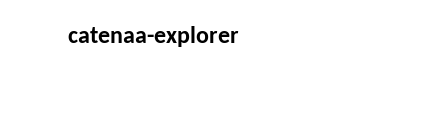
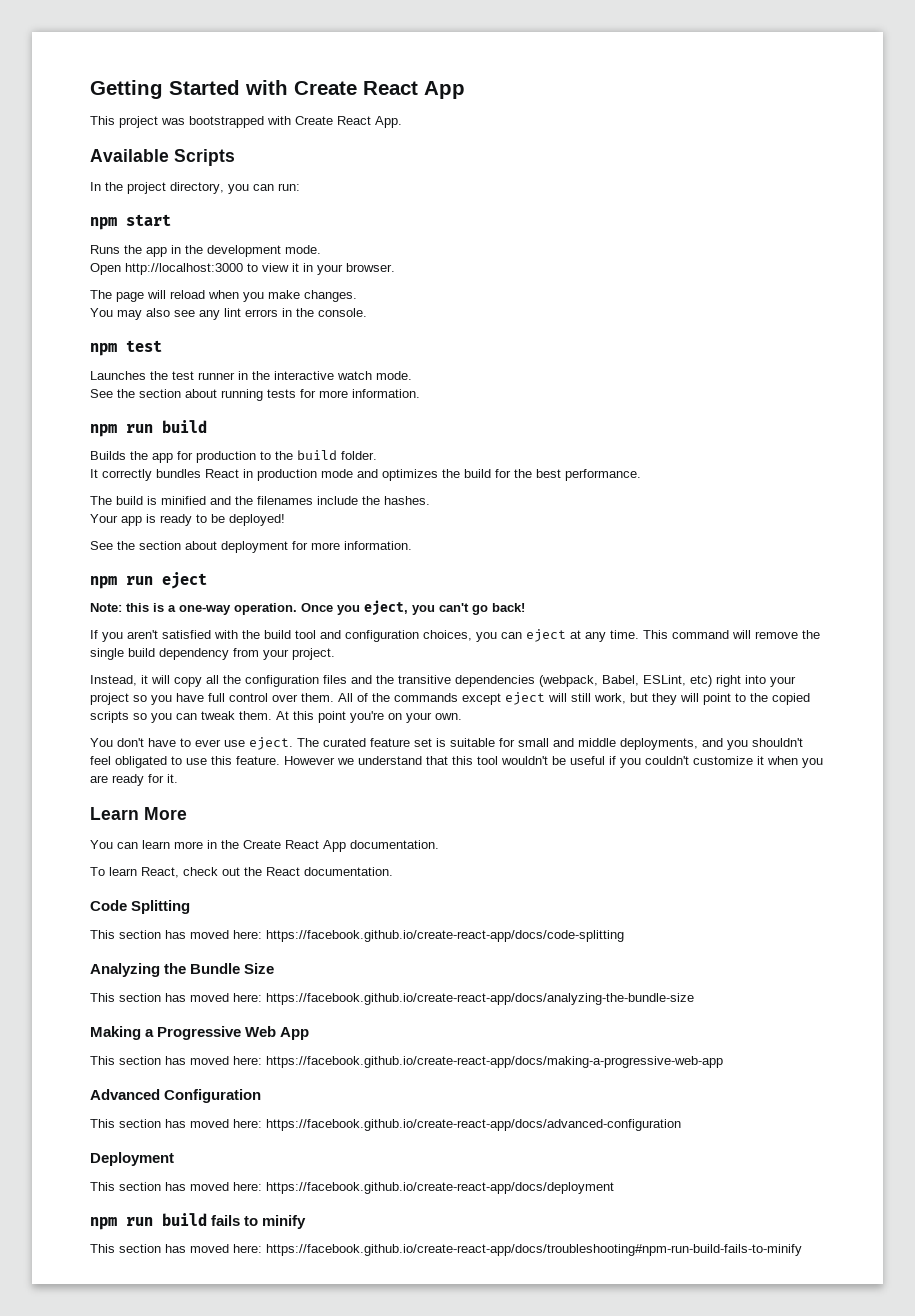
[68,26,239,47] catenaa-explorer -> [90,80,465,99] [90,116,402,128] [90,149,235,166] [90,182,300,194] [90,214,171,230] [90,245,321,257] [90,263,395,275] [90,290,357,302] [90,308,367,320] [90,340,162,356] [90,371,412,380] [90,389,420,401] [90,420,207,437] [90,450,377,463] [90,469,641,481] [90,496,430,505] [90,514,285,526] [90,541,412,553] [90,572,207,589] [90,600,525,616] [90,629,820,642] [90,648,335,660] [90,675,796,687] [90,692,810,705] [90,711,462,723] [90,737,803,750] [90,756,823,768] [90,774,178,786] [90,807,187,820] [90,840,439,852] [90,867,393,878] [90,900,191,914] [90,930,624,942] [90,963,275,977] [90,993,694,1005] [90,1026,310,1040] [90,1056,723,1068] [90,1089,262,1103] [90,1119,681,1131] [90,1152,174,1166] [90,1182,614,1194] [90,1213,307,1230] [90,1244,802,1256] Getting Started with Create React App // This project was bootstrapped with Create React App. // Available Scripts // In the project directory, you can run: // npm start // Runs the app in the development mode. // Open http://localhost:3000 to view it in your browser. // The page will reload when you make changes. // You may also see any lint errors in the console. // npm test // Launches the test runner in the interactive watch mode. // See the section about running tests for more information. // npm run build // Builds the app for production to the build folder. // It correctly bundles React in production mode and optimizes the build for the best performance. // The build is minified and the filenames include the hashes. // Your app is ready to be deployed! // See the section about deployment for more information. // npm run eject // Note: this is a one-way operation. Once you eject, you can't go back! // If you aren't satisfied with the build tool and configuration choices, you can eject at any time. This command will remove the single build dependency from your project. // Instead, it will copy all the configuration files and the transitive dependencies (webpack, Babel, ESLint, etc) right into your project so you have full control over them. All of the commands except eject will still work, but they will point to the copied scripts so you can tweak them. At this point you're on your own. // You don't have to ever use eject. The curated feature set is suitable for small and middle deployments, and you shouldn't feel obligated to use this feature. However we understand that this tool wouldn't be useful if you couldn't customize it when you are ready for it. // Learn More // You can learn more in the Create React App documentation. // To learn React, check out the React documentation. // Code Splitting // This section has moved here: https://facebook.github.io/create-react-app/docs/code-splitting // Analyzing the Bundle Size // This section has moved here: https://facebook.github.io/create-react-app/docs/analyzing-the-bundle-size // Making a Progressive Web App // This section has moved here: https://facebook.github.io/create-react-app/docs/making-a-progressive-web-app // Advanced Configuration // This section has moved here: https://facebook.github.io/create-react-app/docs/advanced-configuration // Deployment // This section has moved here: https://facebook.github.io/create-react-app/docs/deployment // npm run build fails to minify // This section has moved here: https://facebook.github.io/create-react-app/docs/troubleshooting#npm-run-build-fails-to-minify

